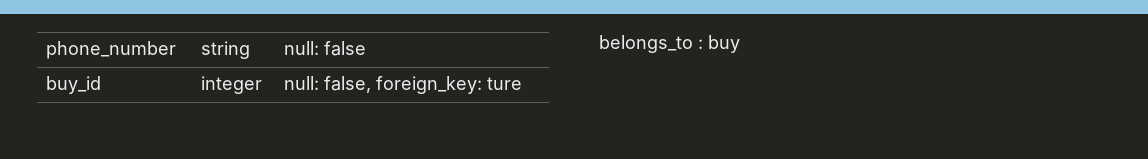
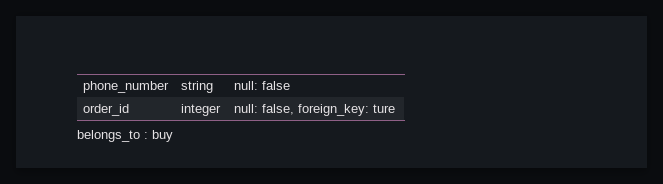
[45,76,101,94] buy_id -> [83,104,130,116] order_id

